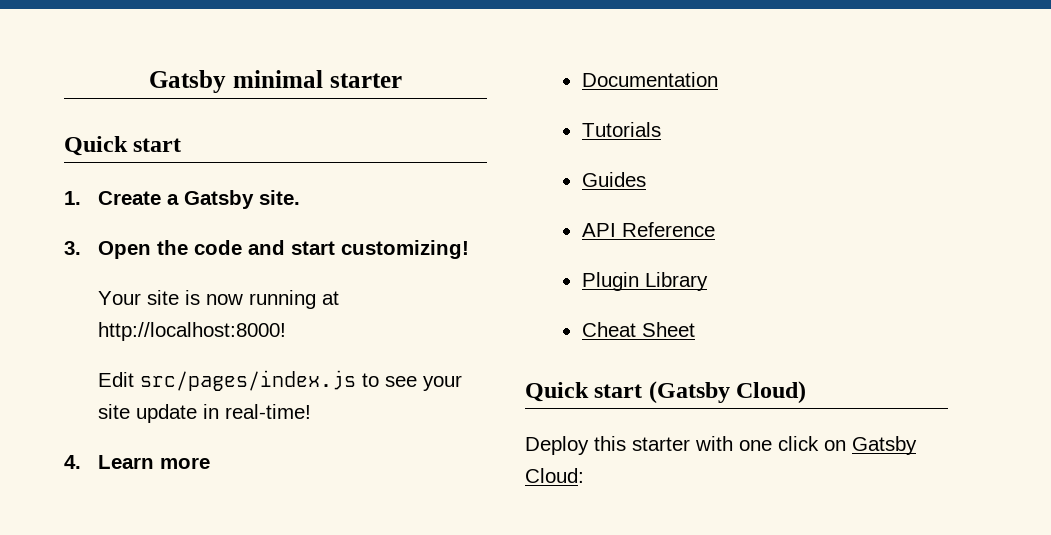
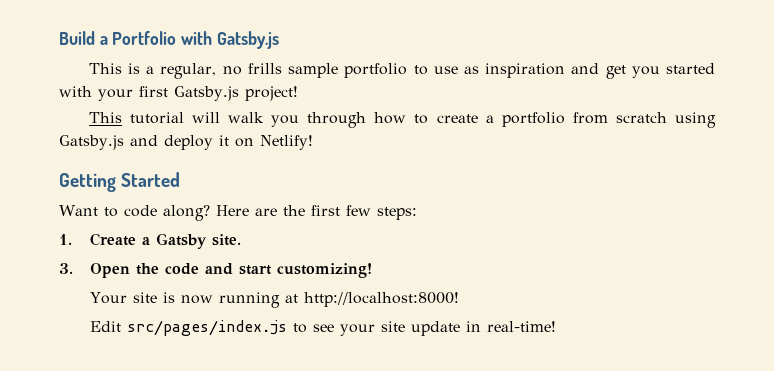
[149,70,402,93] [64,136,182,156] Gatsby minimal starter // Quick start -> [59,31,279,49] [88,63,715,79] [59,86,298,101] [88,112,717,128] [59,135,313,150] [59,172,181,192] [59,205,417,221] Build a Portfolio with Gatsby.js // This is a regular, no frills sample portfolio to use as inspiration and get you started with your first Gatsby.js project! // This tutorial will walk you through how to create a portfolio from scratch using Gatsby.js and deploy it on Netlify! // Getting Started // Want to code along? Here are the first few steps:
[64,455,211,469] [581,72,718,87] [581,122,661,137] [581,172,646,187] [581,222,715,237] [581,272,708,291] [581,322,695,337] [525,381,807,404] [525,436,917,455] [525,468,584,483] // 4. Learn more // Documentation // Tutorials // Guides // API Reference // Plugin Library // Cheat Sheet // Quick start (Gatsby Cloud) // Deploy this starter with one click on Gatsby Cloud: -> (557, 326) none

